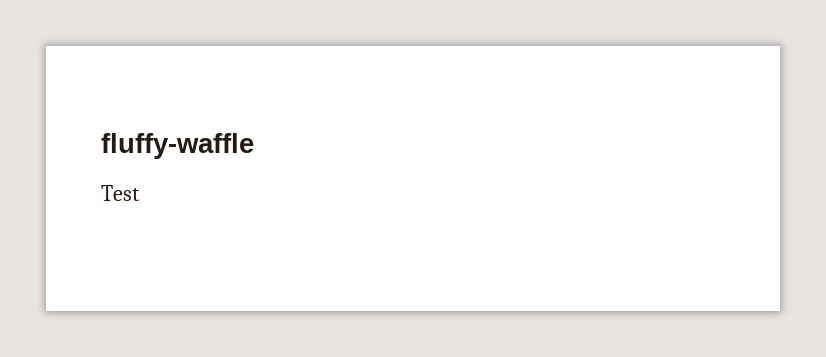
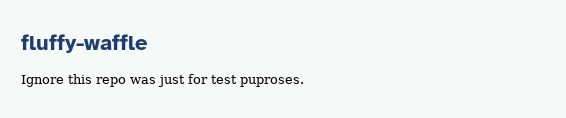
[101,185,140,201] Test -> [21,74,304,87] Ignore this repo was just for test puproses.

